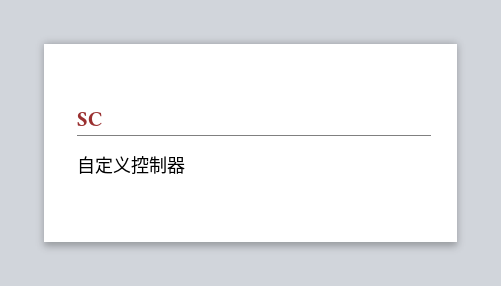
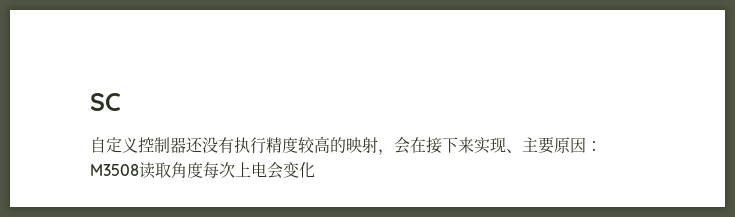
(185, 165) none -> [186,136,602,155] [90,162,315,179] 还没有执行精度较高的映射，会在接下来实现、主要原因：M3508读取角度每次上电会变化

